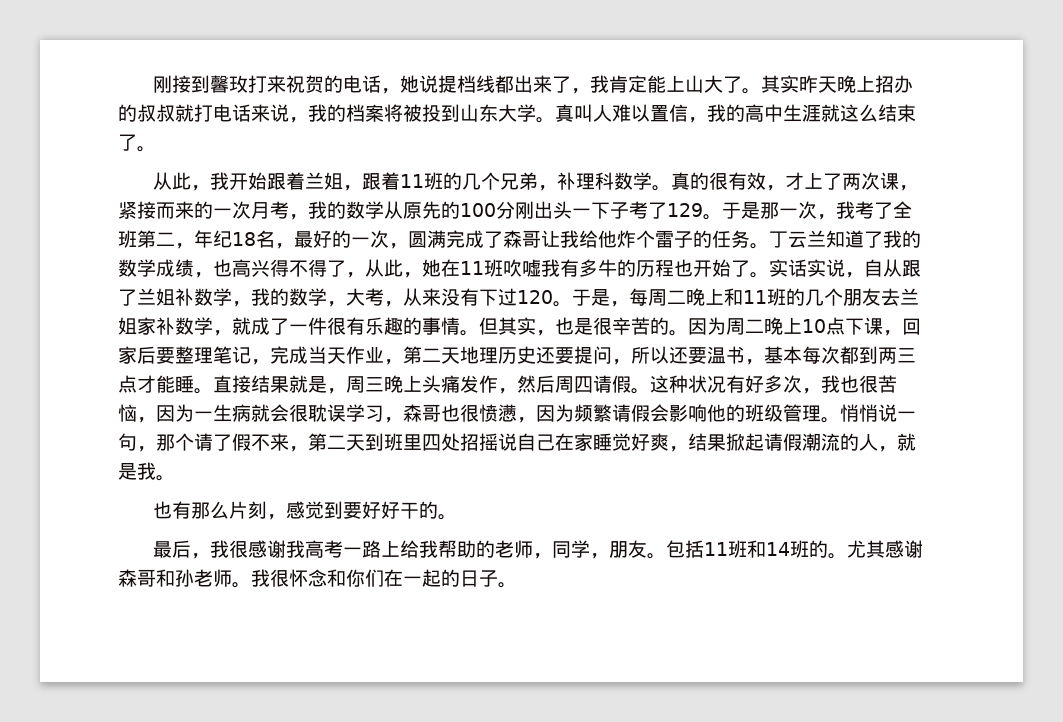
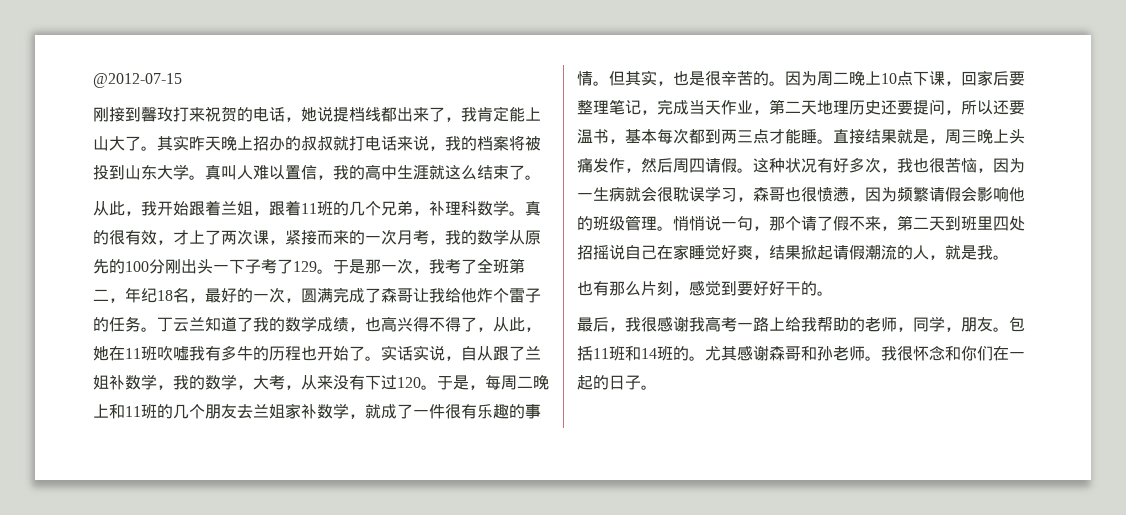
(153, 84) none -> [93,73,182,88] @2012-07-15 //

